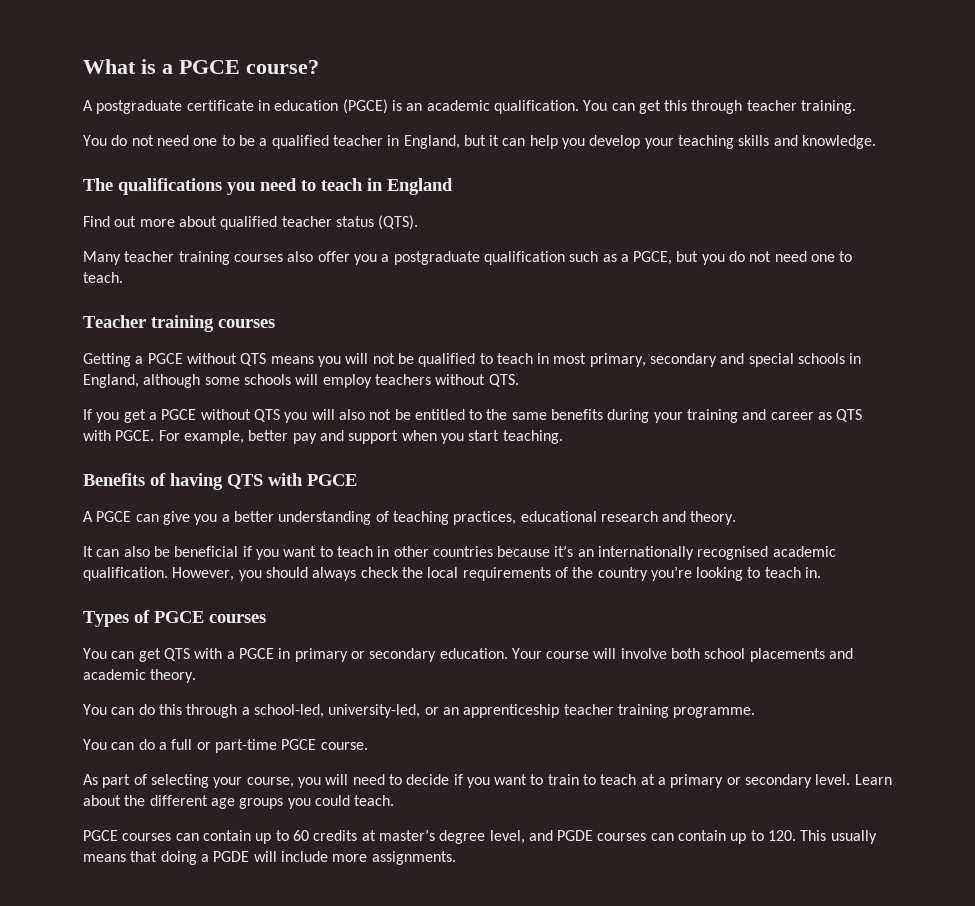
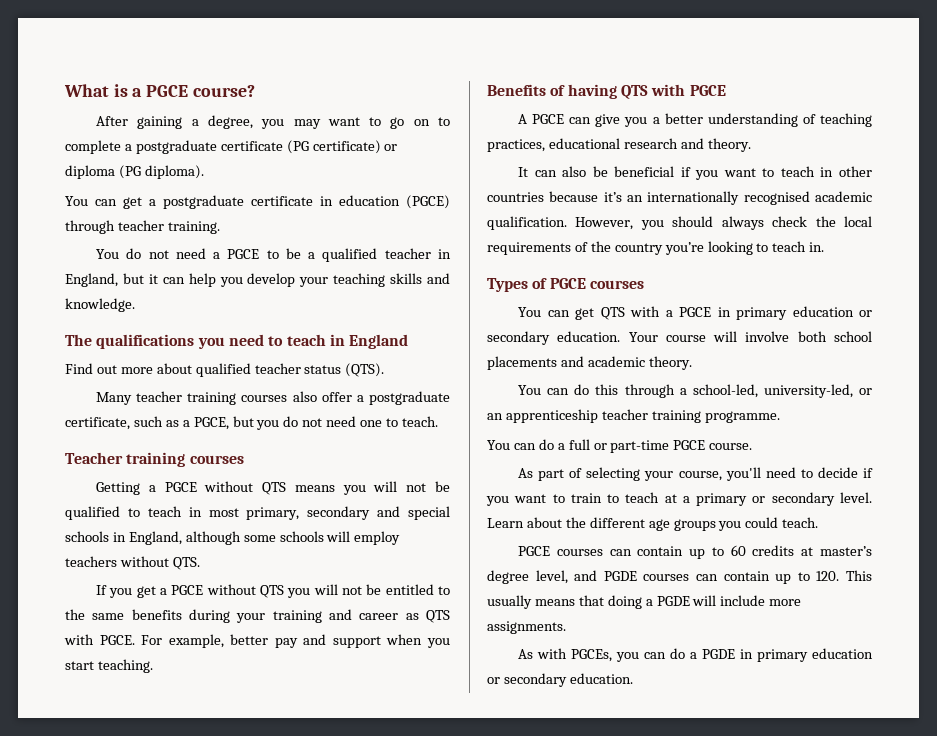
[83,100,93,111] A -> [96,115,451,129] [65,140,398,154] [65,165,204,179] [65,196,156,209] After gaining a degree, you may want to go on to complete a postgraduate certificate (PG certificate) or diploma (PG diploma). // You can get a
[391,100,688,114] is an academic qualification. You can get this -> (450, 202) none
[193,138,218,146] one -> [213,249,260,259] a PGCE
[353,251,565,265] you a postgraduate qualification -> [356,391,450,405] [65,417,130,430] a postgraduate certificate,
[338,409,365,420] also -> (338, 589) none
(348, 655) none -> [792,306,854,317] education
[297,774,349,788] you will -> [725,467,761,481] you'll
(456, 858) none -> [518,648,873,662] [487,673,633,687] // As with PGCEs, you can do a PGDE in primary education or secondary education.

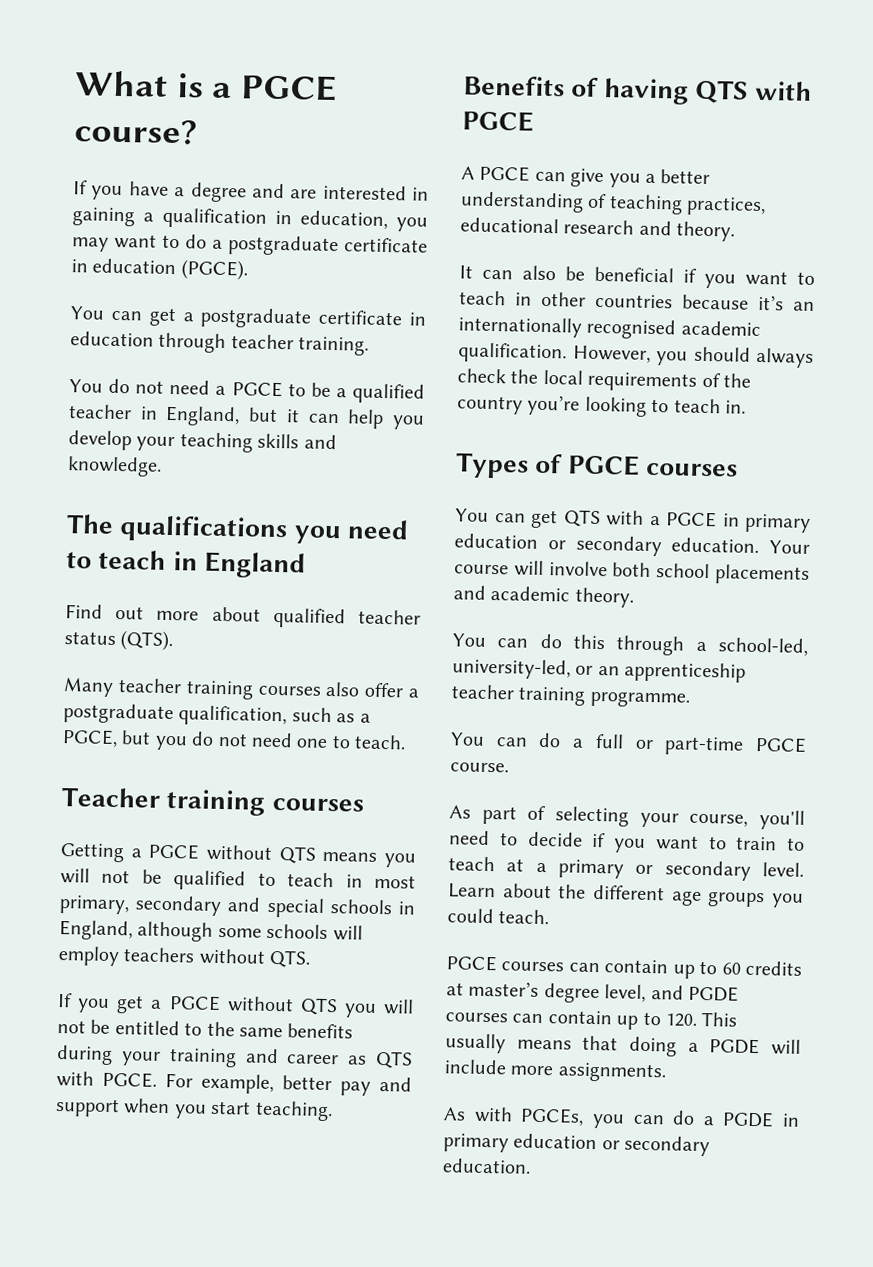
[96,115,451,129] [65,140,398,154] [65,165,204,179] After gaining a degree, you may want to go on to complete a postgraduate certificate (PG certificate) or diploma (PG diploma). -> [73,180,429,203] [72,207,428,232] [72,233,428,257] [71,258,248,281] If you have a degree and are interested in gaining a qualification in education, you may want to do a postgraduate certificate in education (PGCE).
[406,195,450,209] (PGCE) -> (154, 339) none
[65,417,130,430] certificate, -> [178,705,288,727] qualification,

